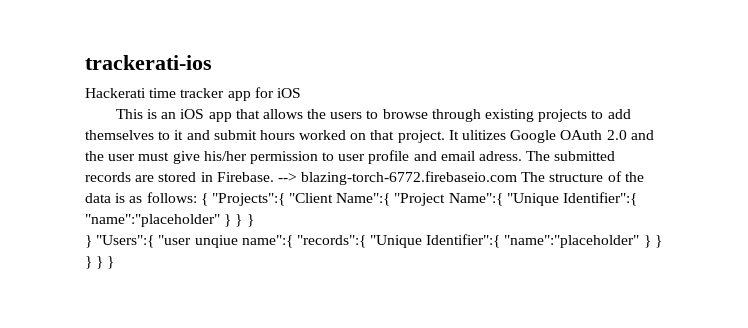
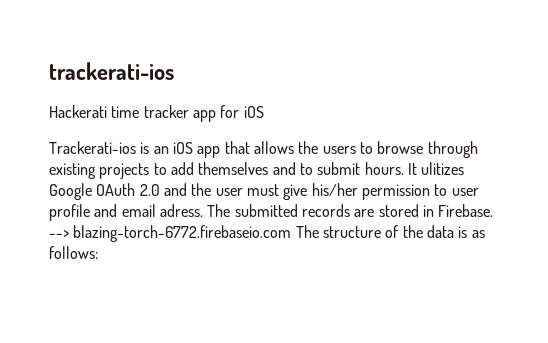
[115,109,143,119] This -> [49,141,136,154] Trackerati-ios
[158,130,445,143] to it and submit hours worked on that project. -> [272,162,404,175] and to submit hours.
[200,192,638,206] [85,214,254,227] [85,234,662,248] [85,256,115,269] { "Projects":{ "Client Name":{ "Project Name":{ "Unique Identifier":{ "name":"placeholder" } } } // } "Users":{ "user unqiue name":{ "records":{ "Unique Identifier":{ "name":"placeholder" } } } } } -> (98, 252) none

